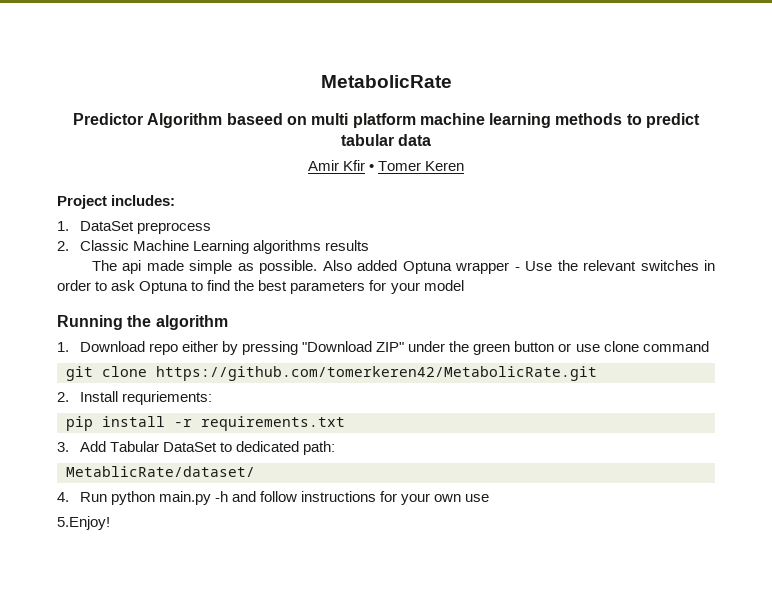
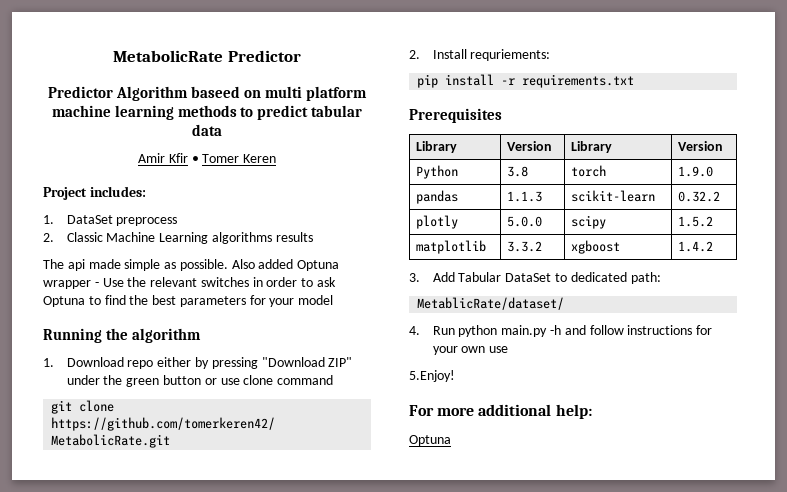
(452, 81) none -> [227,50,301,62] Predictor
(345, 423) none -> [409,108,502,123] [415,141,457,153] [506,141,552,151] [570,141,612,153] [677,141,723,151] [415,165,458,179] [506,166,528,177] [570,165,606,177] [677,166,713,177] [415,190,458,204] [506,191,542,202] [570,190,655,202] [677,191,720,202] [415,215,458,229] [506,216,542,227] [570,215,606,229] [677,216,713,227] [415,240,486,254] [506,241,542,252] [570,240,620,254] [677,241,713,252] // Prerequisites // Library | Version | Library | Version // Python | 3.8 | torch | 1.9.0 // pandas | 1.1.3 | scikit-learn | 0.32.2 // plotly | 5.0.0 | scipy | 1.5.2 // matplotlib | 3.3.2 | xgboost | 1.4.2
(110, 523) none -> [409,404,592,419] [409,435,451,446] // For more additional help: // Optuna

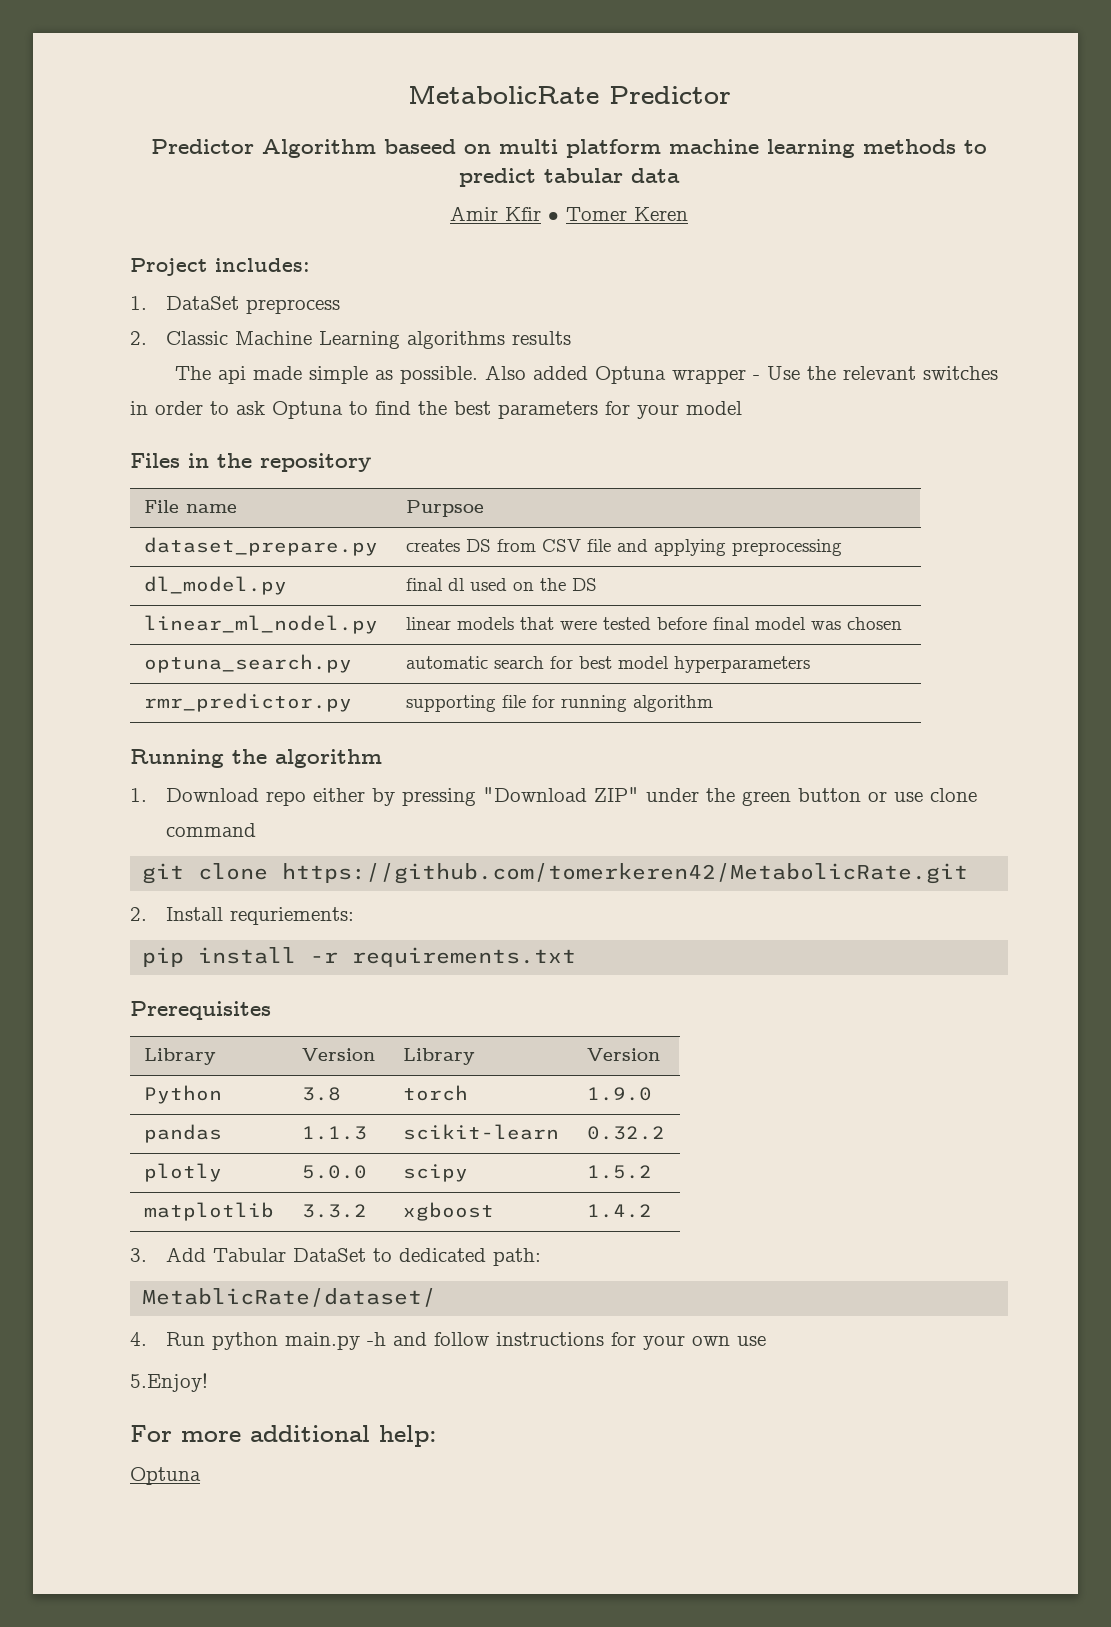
(334, 300) none -> [130,453,371,472] [143,500,237,513] [405,500,484,517] [143,537,378,556] [405,539,842,556] [143,576,287,595] [405,578,597,591] [143,615,378,634] [405,617,902,630] [143,654,352,673] [405,656,810,673] [143,693,352,712] [405,695,713,712] // Files in the repository // File name | Purpsoe // dataset_prepare.py | creates DS from CSV file and applying preprocessing // dl_model.py | final dl used on the DS // linear_ml_nodel.py | linear models that were tested before final model was chosen // optuna_search.py | automatic search for best model hyperparameters // rmr_predictor.py | supporting file for running algorithm

